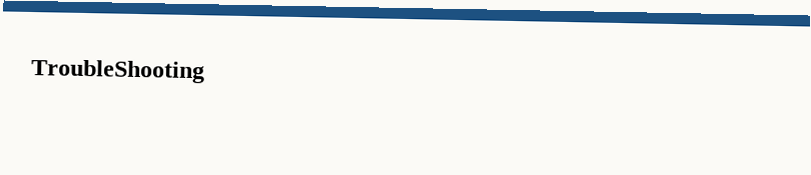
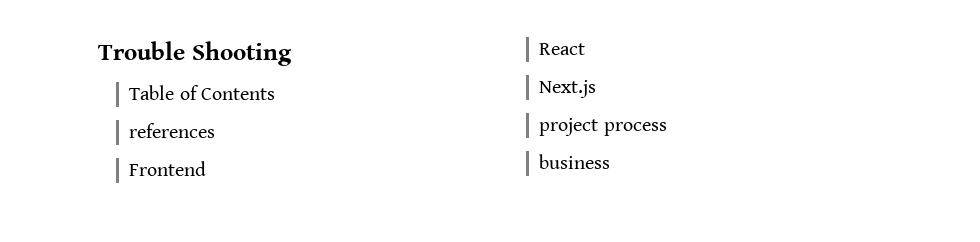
[31,59,205,84] TroubleShooting -> [98,41,292,66] [129,85,275,100] [129,123,216,138] [129,161,207,176] [539,43,586,55] [539,80,597,98] [539,118,667,136] [539,154,611,169] Trouble Shooting // Table of Contents // references // Frontend // React // Next.js // project process // business

